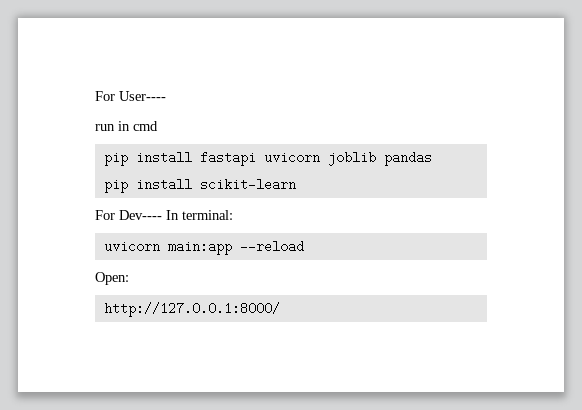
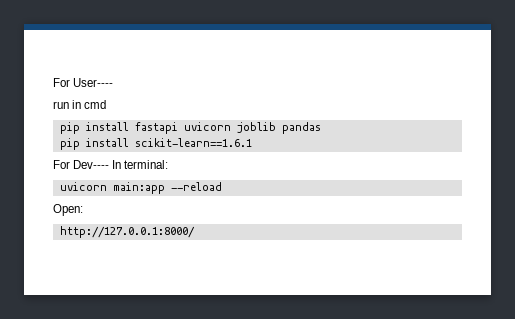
[199,178,296,191] scikit-learn -> [134,138,252,147] scikit-learn==1.6.1

